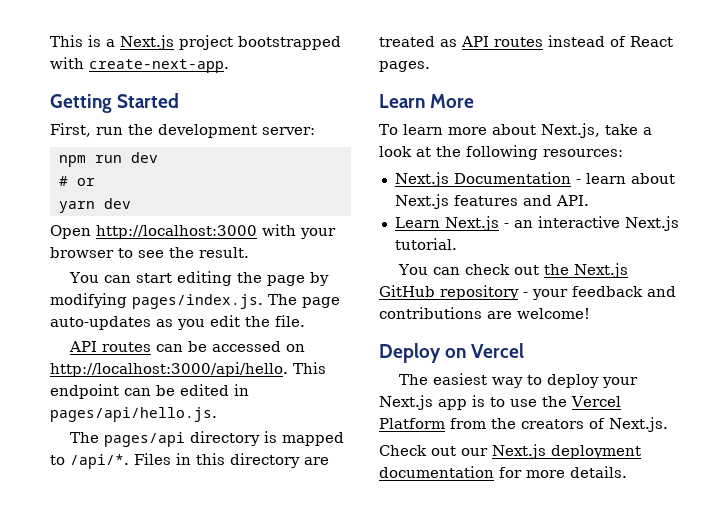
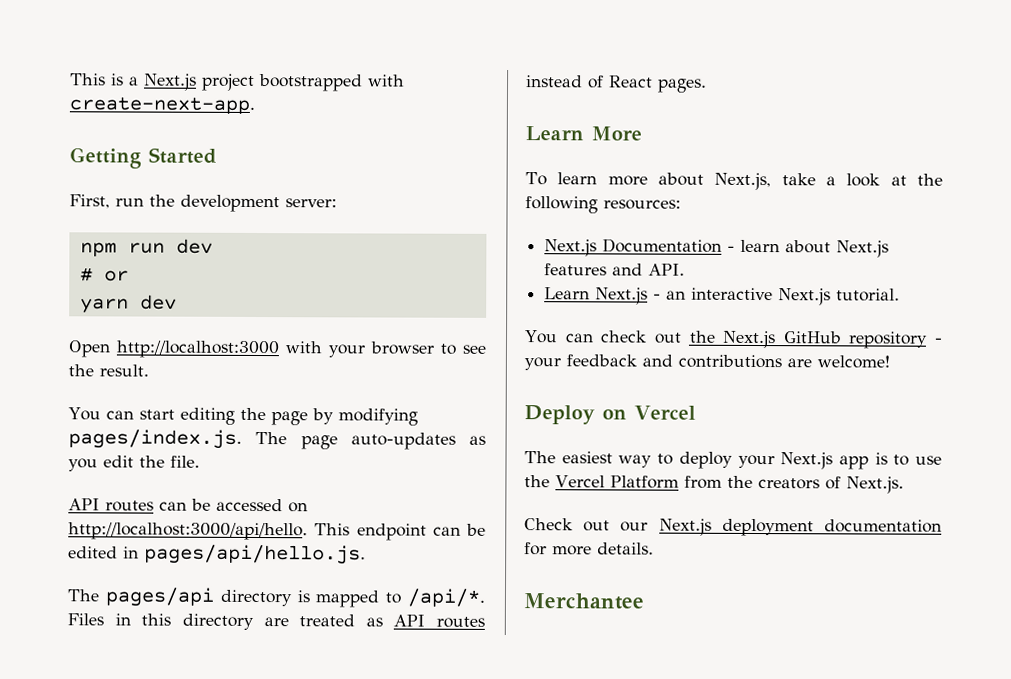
(627, 472) none -> [523,593,644,610] // Merchantee

